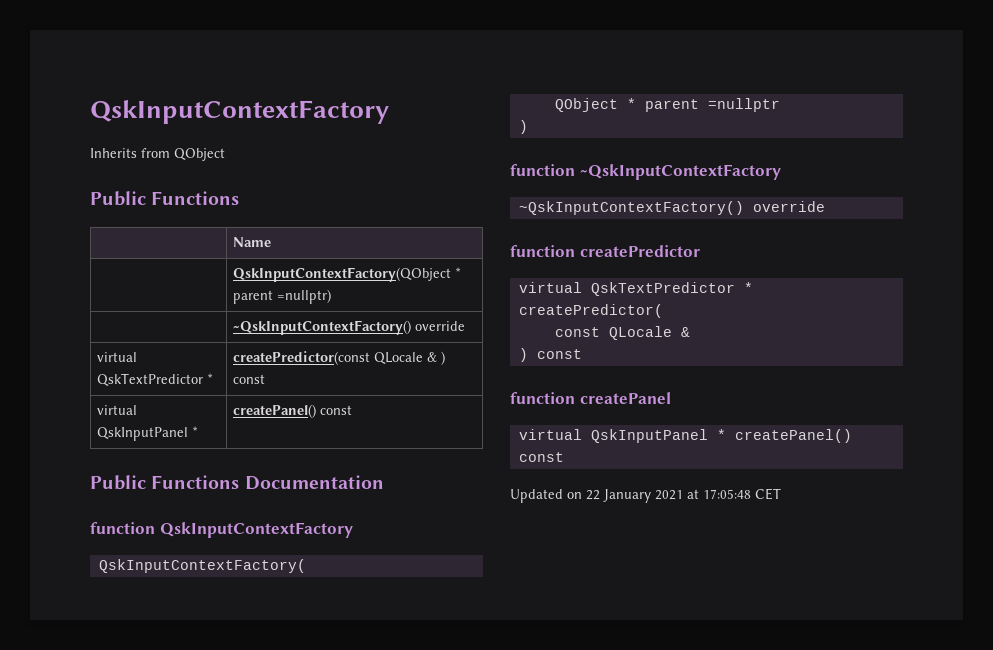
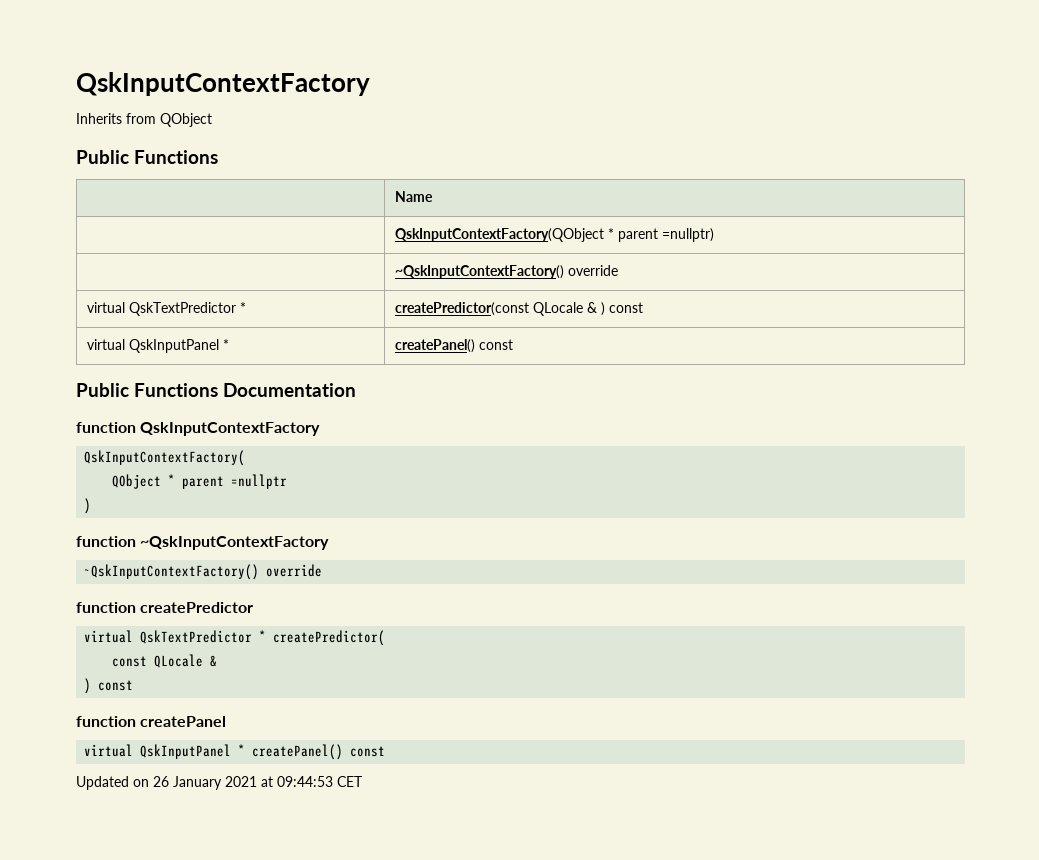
[586,490,600,500] 22 -> [153,776,169,787] 26
[703,489,751,499] 17:05:48 -> [277,776,333,787] 09:44:53

